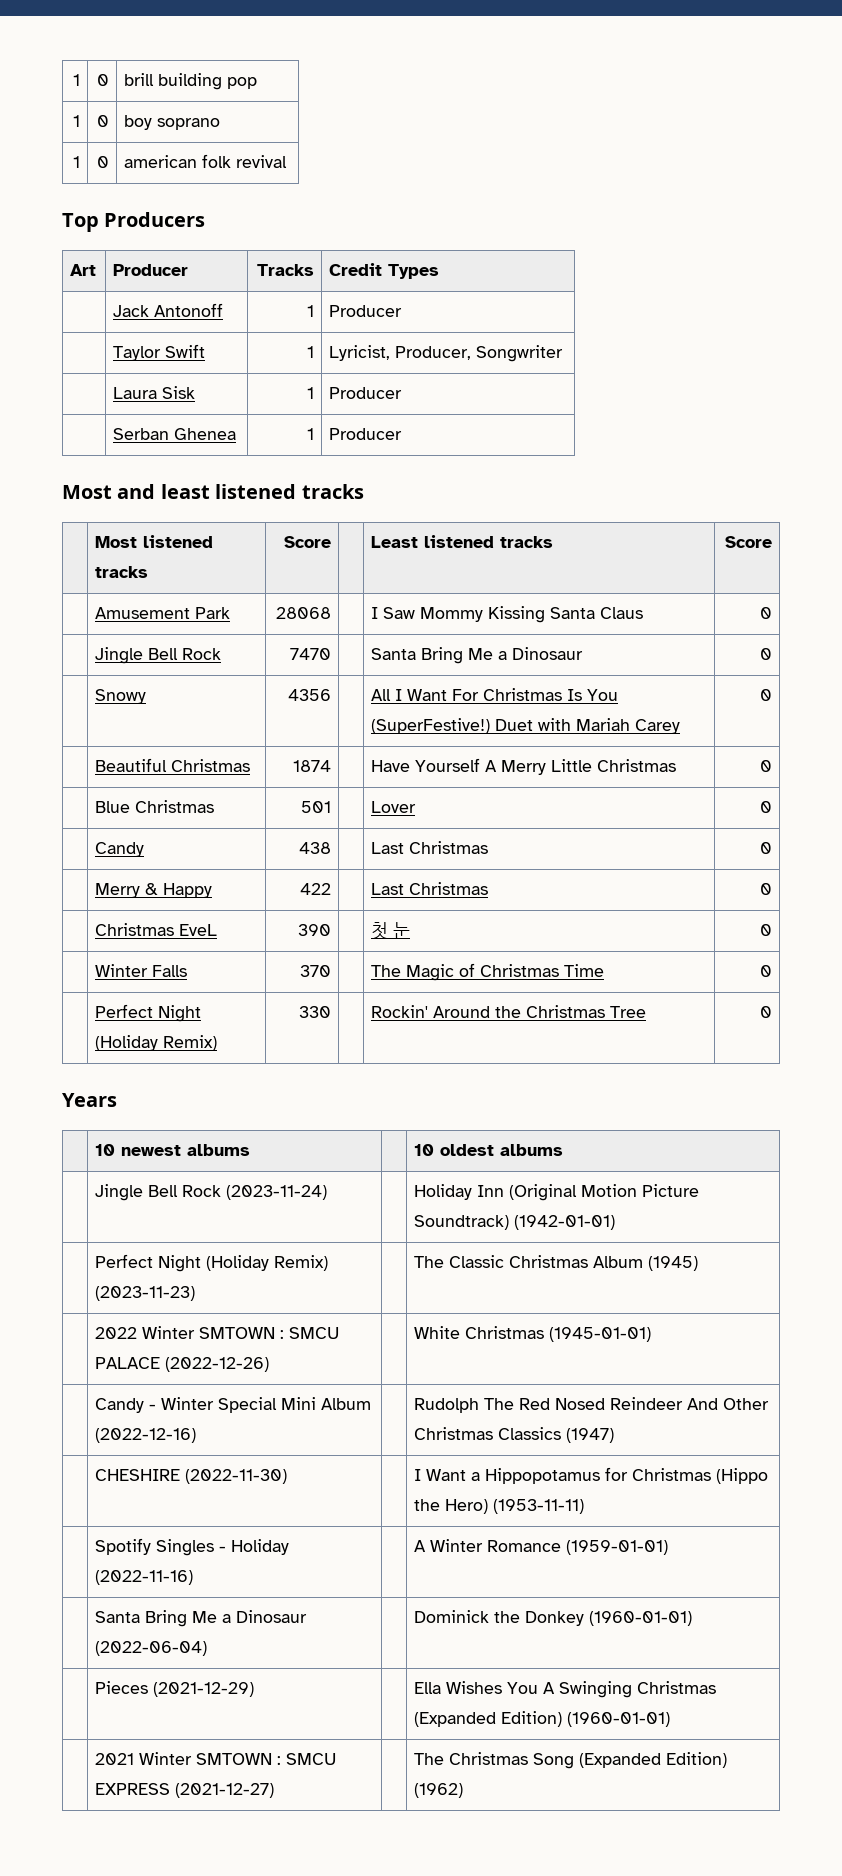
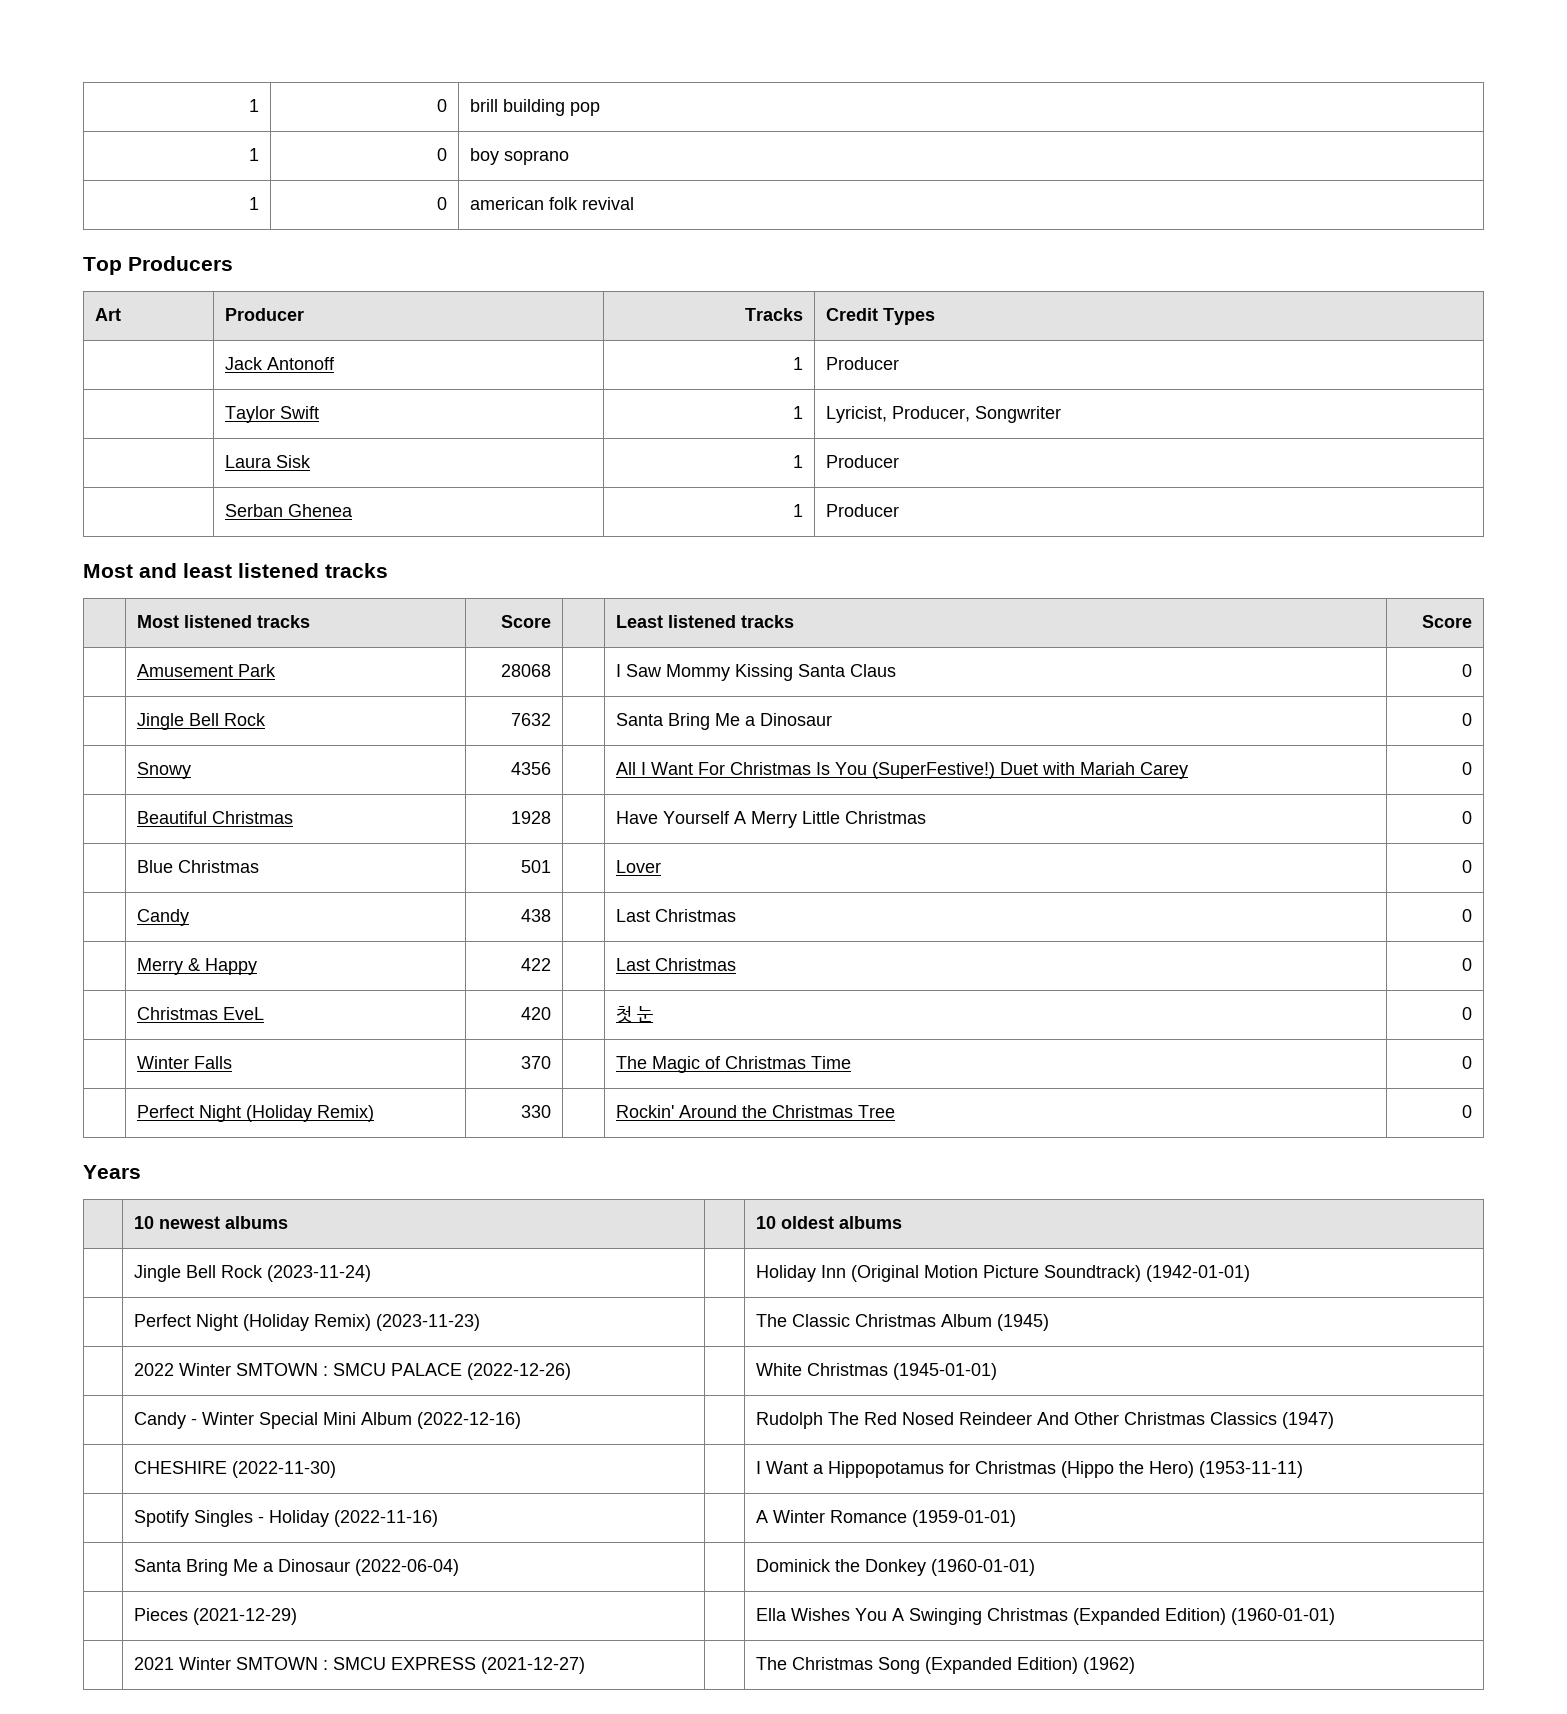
[289,648,331,660] 7470 -> [510,713,551,726] 7632
[292,760,331,772] 1874 -> [510,811,551,824] 1928
[297,924,331,936] 390 -> [520,1007,551,1020] 420

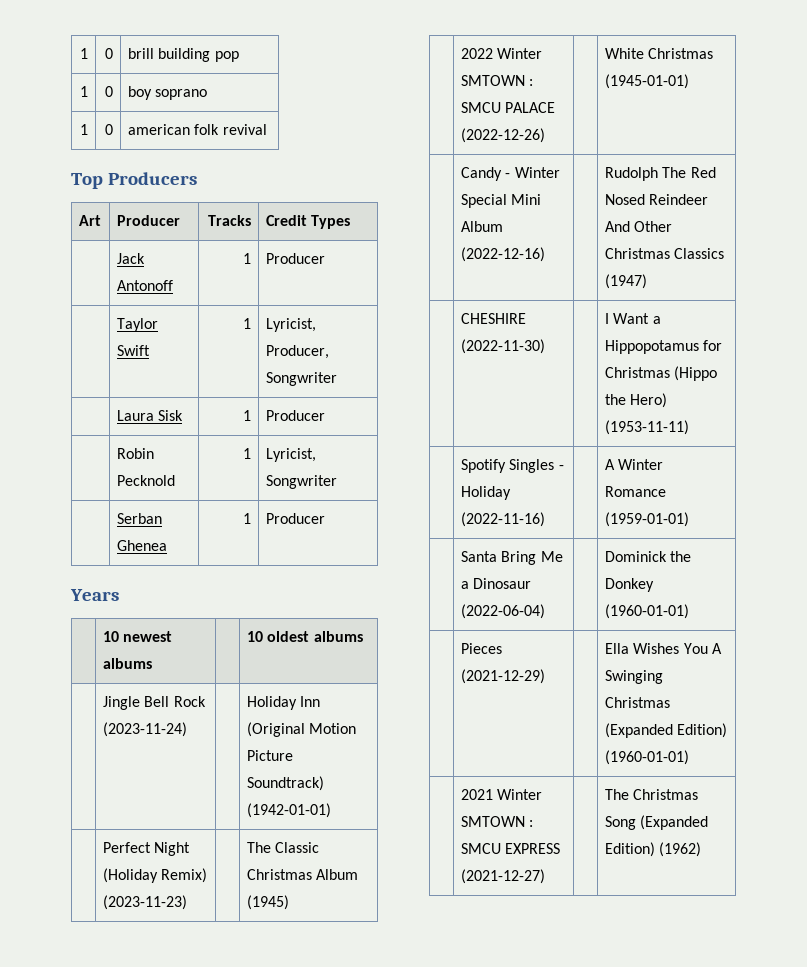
(900, 461) none -> [116,448,154,459] [116,475,175,486] [243,448,252,459] [265,448,316,462] [265,475,337,489] // | Robin Pecknold | 1 | Lyricist, Songwriter
[83,563,388,578] [137,615,311,628] [500,615,551,628] [616,615,795,628] [1421,615,1472,628] [137,664,277,677] [500,664,551,677] [616,664,897,681] [1461,664,1472,677] [137,713,267,730] [510,713,551,726] [616,713,833,730] [1461,713,1472,726] [137,762,192,779] [510,762,551,775] [616,762,1189,779] [1461,762,1472,775] [137,811,294,824] [510,811,551,824] [616,811,927,828] [1461,811,1472,824] [137,860,260,873] [520,860,551,873] [616,860,662,873] [1461,860,1472,873] [137,909,190,926] [520,909,551,922] [616,909,737,922] [1461,909,1472,922] [137,958,258,975] [520,958,551,971] [616,958,737,971] [1461,958,1472,971] [137,1007,265,1020] [520,1007,551,1020] [616,1006,654,1023] [1461,1007,1472,1020] [137,1056,233,1069] [520,1056,551,1069] [616,1056,852,1073] [1461,1056,1472,1069] [137,1105,375,1122] [520,1105,551,1118] [616,1105,896,1118] [1461,1105,1472,1118] // Most and least listened tracks // | Most listened tracks | Score | | Least listened tracks | Score // | Amusement Park | 28068 | | I Saw Mommy Kissing Santa Claus | 0 // | Jingle Bell Rock | 7632 | | Santa Bring Me a Dinosaur | 0 // | Snowy | 4356 | | All I Want For Christmas Is You (SuperFestive!) Duet with Mariah Carey | 0 // | Beautiful Christmas | 1928 | | Have Yourself A Merry Little Christmas | 0 // | Blue Christmas | 501 | | Lover | 0 // | Candy | 438 | | Last Christmas | 0 // | Merry & Happy | 422 | | Last Christmas | 0 // | Christmas EveL | 420 | | 첫 눈 | 0 // | Winter Falls | 370 | | The Magic of Christmas Time | 0 // | Perfect Night (Holiday Remix) | 330 | | Rockin' Around the Christmas Tree | 0 -> (325, 518) none

